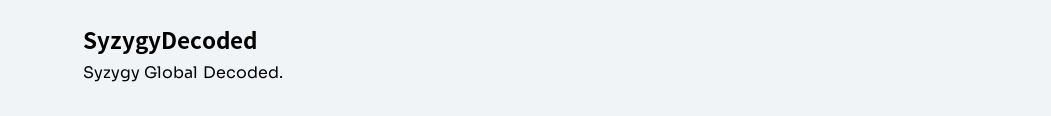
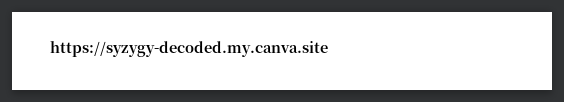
[83,30,257,55] [83,66,283,82] SyzygyDecoded // Syzygy Global Decoded. -> [50,41,328,57] https://syzygy-decoded.my.canva.site

